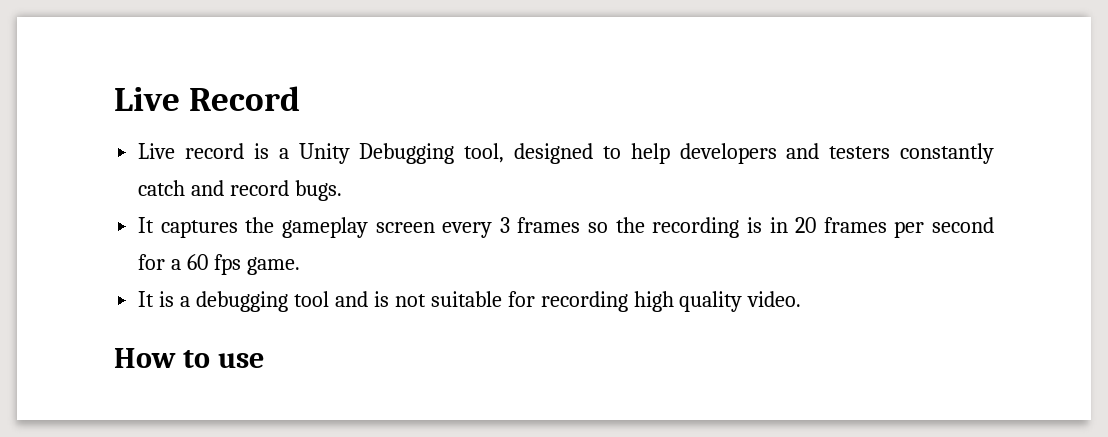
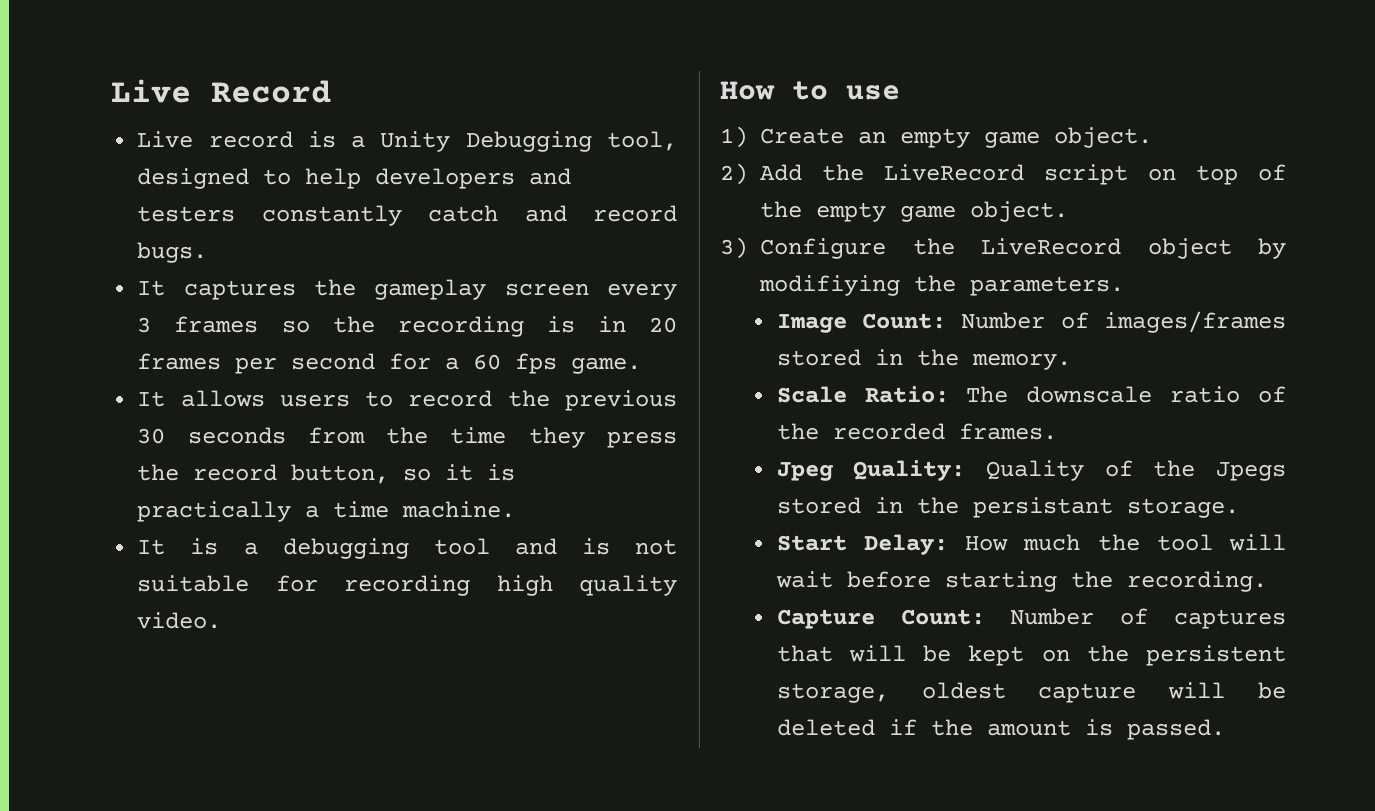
(300, 266) none -> [137,390,677,411] [137,427,677,448] [137,464,516,484] [137,501,516,522] // It allows users to record the previous 30 seconds from the time they press the record button, so it is practically a time machine.
(264, 360) none -> [720,126,1152,148] [720,163,1286,185] [760,201,1068,222] [720,237,1286,259] [759,275,1124,296] [776,311,1286,333] [776,349,1071,370] [776,386,1286,403] [776,423,1057,440] [776,460,1286,481] [776,497,1239,518] [776,534,1286,555] [775,571,1267,592] [776,608,1286,629] [776,645,1286,666] [776,682,1286,703] [776,719,1225,740] // 1) Create an empty game object. // 2) Add the LiveRecord script on top of the empty game object. // 3) Configure the LiveRecord object by modifiying the parameters. // Image Count: Number of images/frames stored in the memory. // Scale Ratio: The downscale ratio of the recorded frames. // Jpeg Quality: Quality of the Jpegs stored in the persistant storage. // Start Delay: How much the tool will wait before starting the recording. // Capture Count: Number of captures that will be kept on the persistent storage, oldest capture will be deleted if the amount is passed.

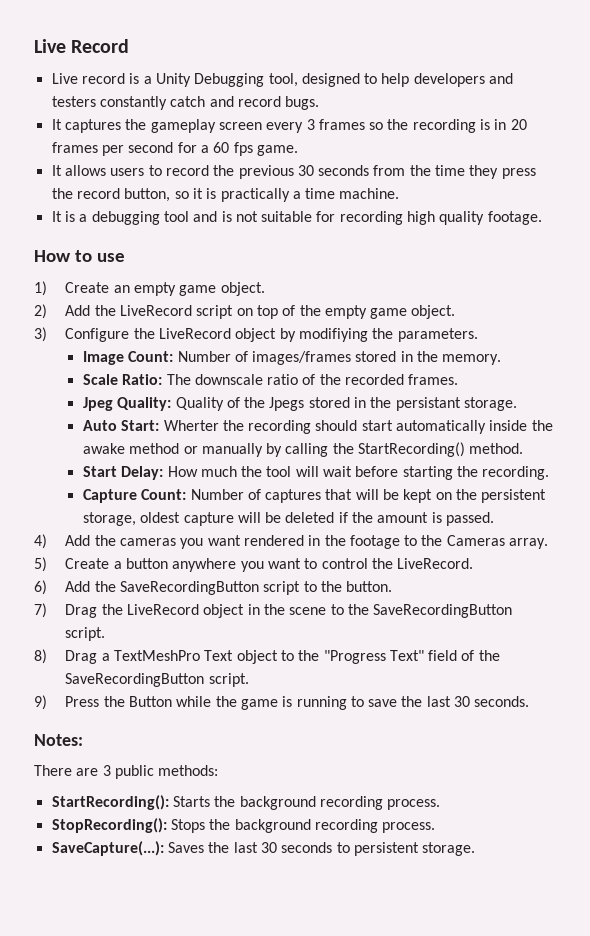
[137,612,222,629] video. -> [487,211,542,225] footage.
(1239, 508) none -> [82,420,553,434] [82,442,524,457] // Auto Start: Wherter the recording should start automatically inside the awake method or manually by calling the StartRecording() method.
(1225, 729) none -> [34,534,549,549] [34,557,474,572] [34,580,393,595] [34,603,513,618] [65,627,106,641] [34,649,500,664] [65,673,249,687] [34,695,530,710] [34,734,83,746] [34,765,219,779] [51,795,441,810] [51,818,436,833] [51,841,476,856] // 4) Add the cameras you want rendered in the footage to the Cameras array. // 5) Create a button anywhere you want to control the LiveRecord. // 6) Add the SaveRecordingButton script to the button. // 7) Drag the LiveRecord object in the scene to the SaveRecordingButton script. // 8) Drag a TextMeshPro Text object to the "Progress Text" field of the SaveRecordingButton script. // 9) Press the Button while the game is running to save the last 30 seconds. // Notes: // There are 3 public methods: // StartRecording(): Starts the background recording process. // StopRecording(): Stops the background recording process. // SaveCapture(...): Saves the last 30 seconds to persistent storage.

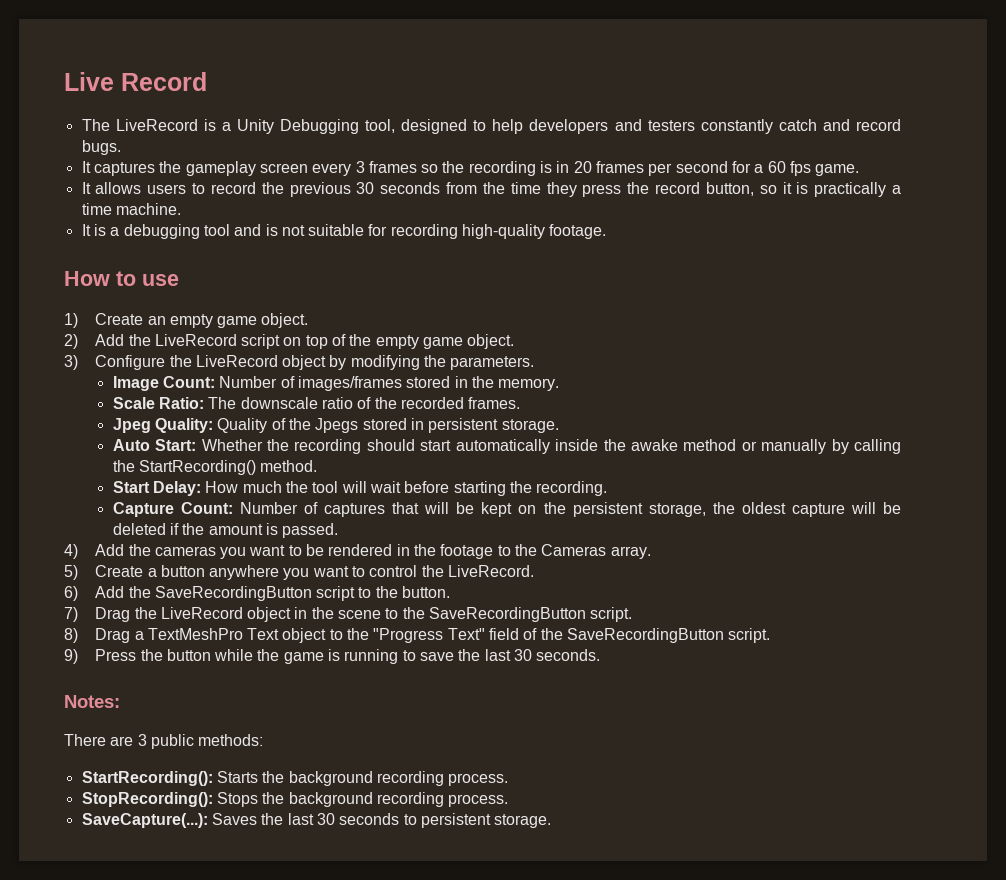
[51,73,125,84] Live record -> [81,119,198,131] The LiveRecord
[407,211,485,225] high quality -> [462,224,546,239] high-quality
[298,328,368,342] modifiying -> [350,355,420,370] modifying
[370,397,461,411] the persistant -> [428,418,499,433] persistent
[163,420,219,431] Wherter -> [201,439,263,451] Whether
(136, 519) none -> [712,502,735,514] the
(241, 540) none -> [288,544,325,556] to be
[128,696,172,707] Button -> [166,649,211,661] button

